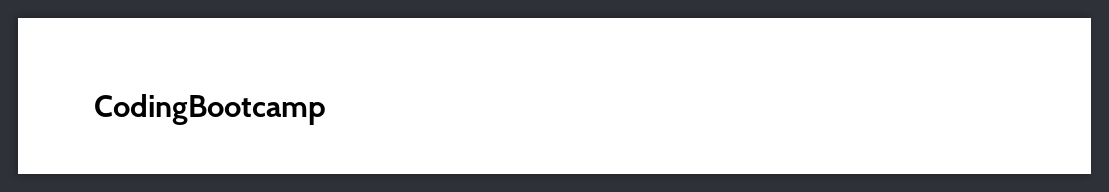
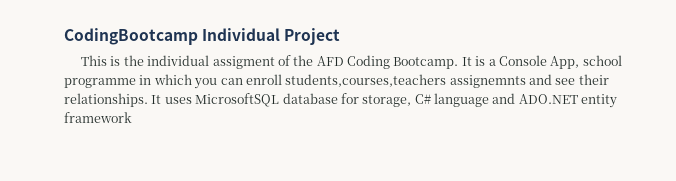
(326, 109) none -> [202,28,341,45] [81,55,622,69] [64,74,609,89] [64,93,618,108] [64,112,132,123] Individual Project // This is the individual assigment of the AFD Coding Bootcamp. It is a Console App, school programme in which you can enroll students,courses,teachers assignemnts and see their relationships. It uses MicrosoftSQL database for storage, C# language and ADO.NET entity framework

